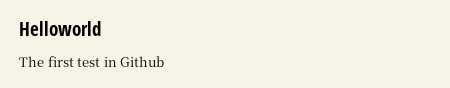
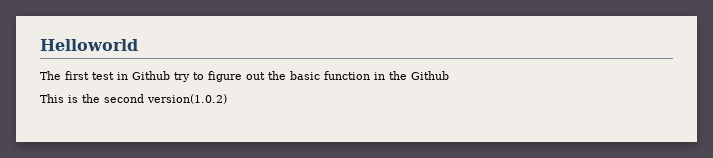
(165, 61) none -> [174,71,449,82] [40,94,227,104] try to figure out the basic function in the Github // This is the second version(1.0.2)

